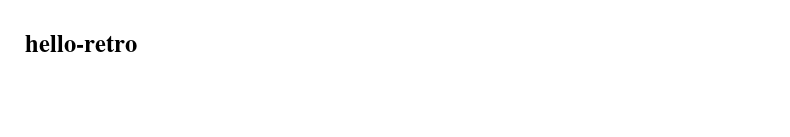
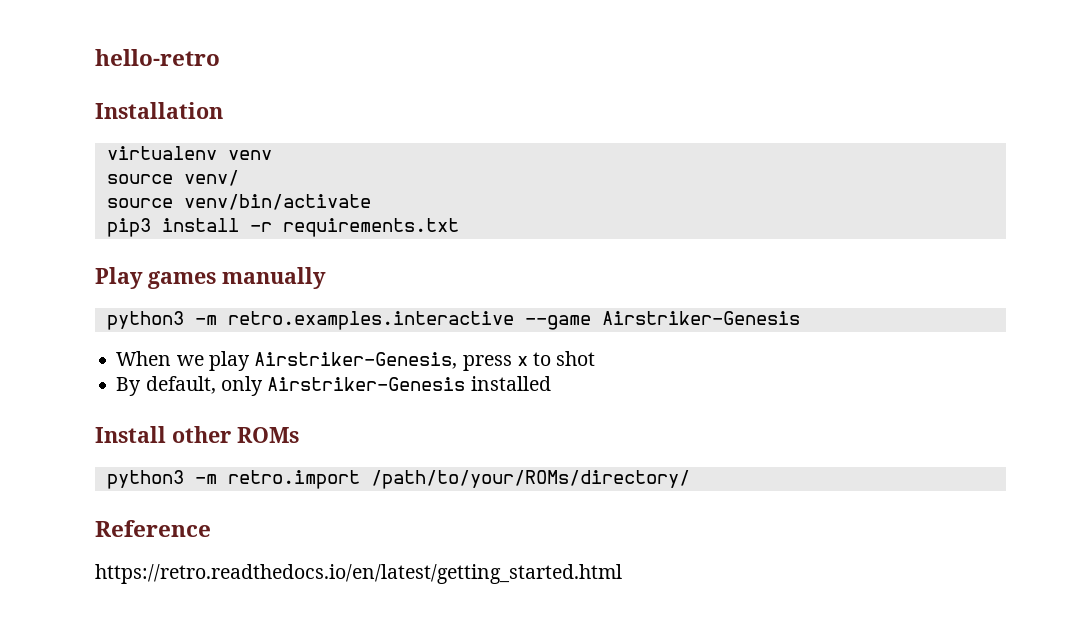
(137, 43) none -> [95,102,223,119] [106,146,272,160] [106,170,239,186] [106,194,371,210] [106,218,459,237] [95,267,326,289] [106,311,800,330] [116,351,596,371] [116,376,551,396] [95,426,299,443] [106,470,690,489] [95,520,211,537] [95,564,622,584] // Installation // virtualenv venv // source venv/ // source venv/bin/activate // pip3 install -r requirements.txt // Play games manually // python3 -m retro.examples.interactive --game Airstriker-Genesis // When we play Airstriker-Genesis, press x to shot // By default, only Airstriker-Genesis installed // Install other ROMs // python3 -m retro.import /path/to/your/ROMs/directory/ // Reference // https://retro.readthedocs.io/en/latest/getting_started.html

